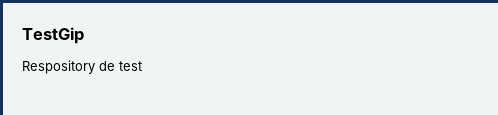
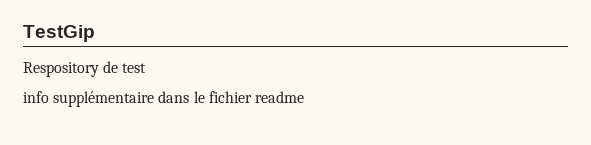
(142, 66) none -> [23,91,304,107] // info supplémentaire dans le fichier readme

